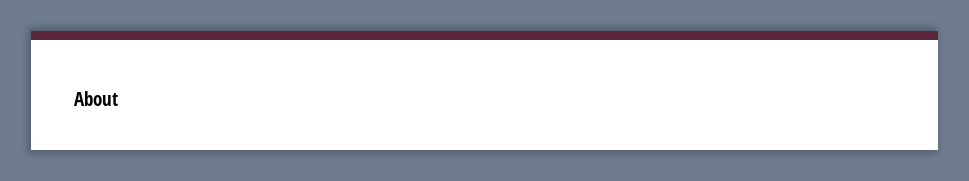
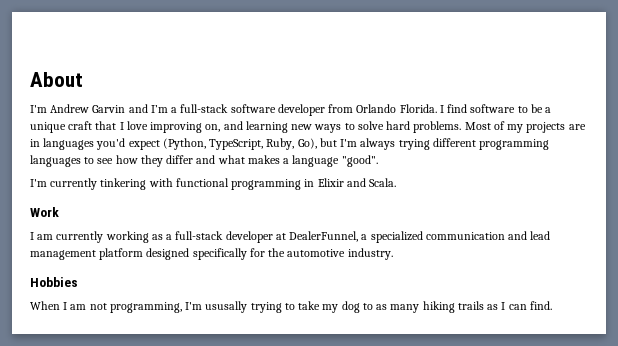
(118, 98) none -> [30,104,552,116] [30,121,586,133] [30,138,550,150] [30,155,378,167] [30,178,397,190] [30,207,59,217] [30,231,551,243] [30,248,393,260] [30,277,78,287] [30,301,552,313] // I'm Andrew Garvin and I’m a full-stack software developer from Orlando Florida. I find software to be a unique craft that I love improving on, and learning new ways to solve hard problems. Most of my projects are in languages you'd expect (Python, TypeScript, Ruby, Go), but I'm always trying different programming languages to see how they differ and what makes a language "good". // I'm currently tinkering with functional programming in Elixir and Scala. // Work // I am currently working as a full-stack developer at DealerFunnel, a specialized communication and lead management platform designed specifically for the automotive industry. // Hobbies // When I am not programming, I'm ususally trying to take my dog to as many hiking trails as I can find.

